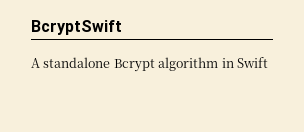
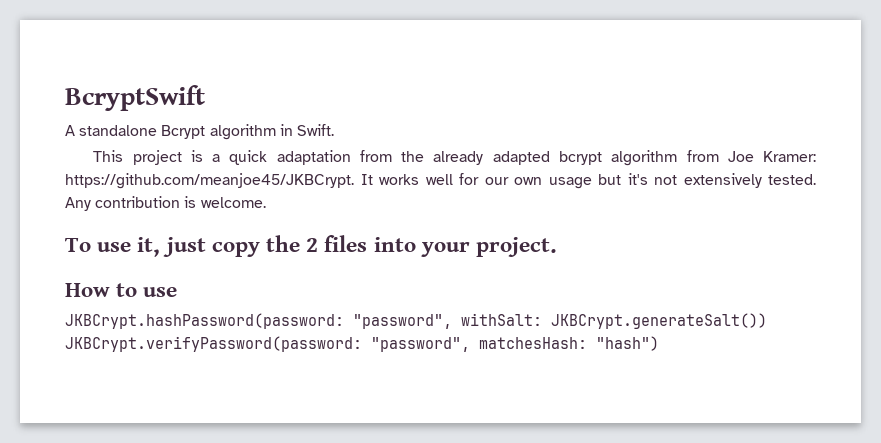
[236,57,268,68] Swift -> [296,124,334,136] [93,150,816,166] [65,173,816,189] [65,196,266,211] [65,235,558,257] [65,283,178,297] [65,313,767,329] [65,336,659,352] Swift. // This project is a quick adaptation from the already adapted bcrypt algorithm from Joe Kramer: https://github.com/meanjoe45/JKBCrypt. It works well for our own usage but it's not extensively tested. Any contribution is welcome. // To use it, just copy the 2 files into your project. // How to use // JKBCrypt.hashPassword(password: "password", withSalt: JKBCrypt.generateSalt()) JKBCrypt.verifyPassword(password: "password", matchesHash: "hash")

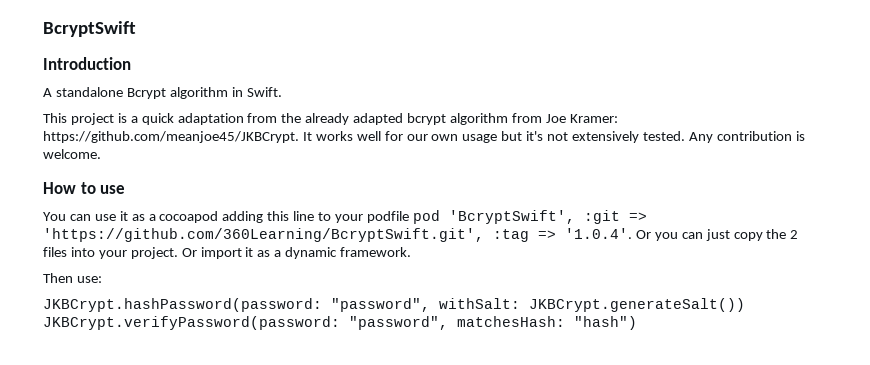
(205, 98) none -> [43,57,131,70] // Introduction
[65,237,161,257] To use it, -> [43,182,126,194] [43,210,647,224] [43,228,703,242] How to use // You can use it as a cocoapod adding this line to your podfile pod 'BcryptSwift', :git => 'https://github.com/360Learning/BcryptSwift.git', :tag => '1.0.4'. Or you can
[65,283,178,297] // How to use -> [181,247,412,259] [43,273,102,283] Or import it as a dynamic framework. // Then use:

